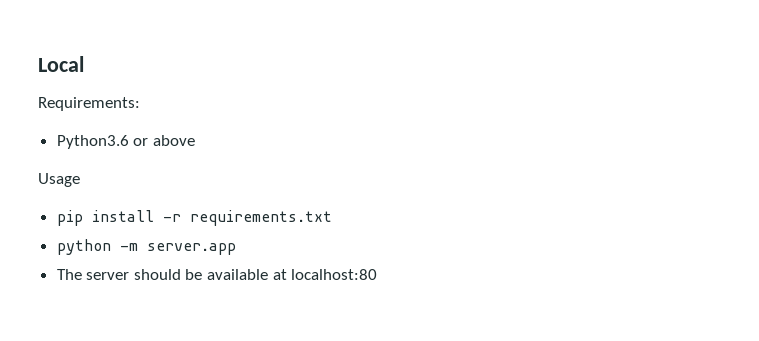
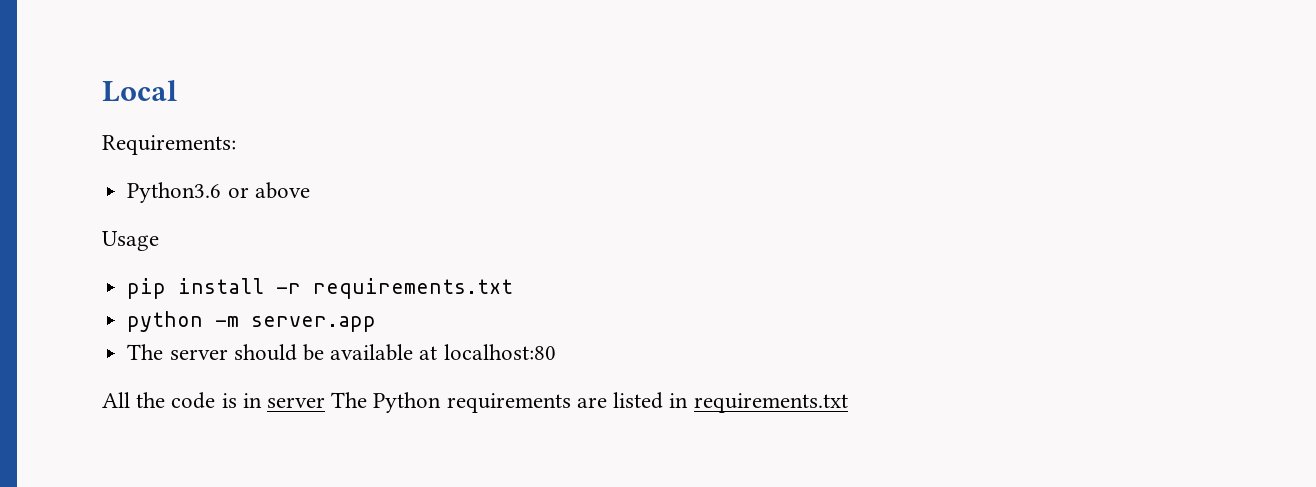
(378, 274) none -> [102,392,848,413] // All the code is in server The Python requirements are listed in requirements.txt

